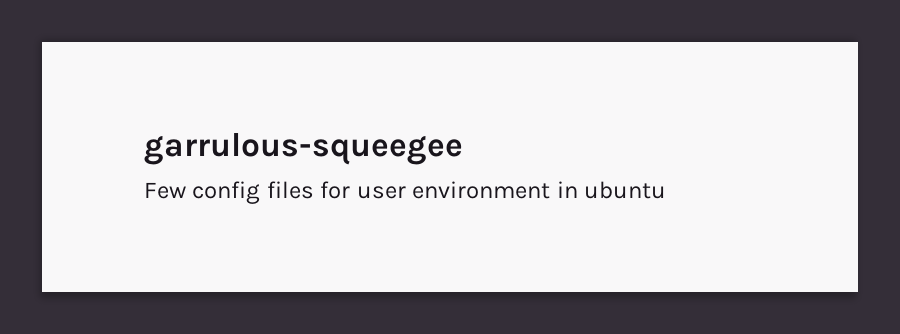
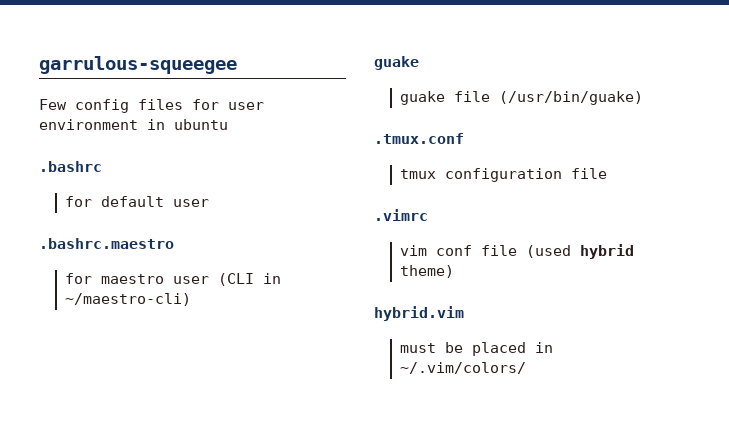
(667, 190) none -> [39,161,102,172] [65,196,210,207] [39,238,174,249] [65,273,282,286] [65,293,192,306] [374,56,419,70] [400,91,644,105] [374,133,464,144] [400,168,608,182] [374,209,428,221] [400,244,635,259] [400,265,455,278] [374,306,464,321] [400,342,554,356] [400,362,527,374] // .bashrc // for default user // .bashrc.maestro // for maestro user (CLI in ~/maestro-cli) // guake // guake file (/usr/bin/guake) // .tmux.conf // tmux configuration file // .vimrc // vim conf file (used hybrid theme) // hybrid.vim // must be placed in ~/.vim/colors/

